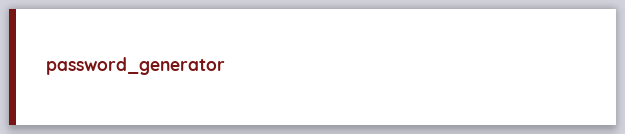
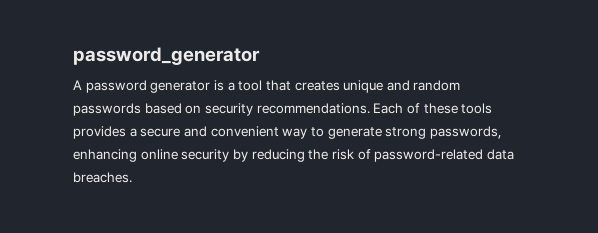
(225, 66) none -> [73,80,461,93] [73,103,493,116] [73,126,501,139] [73,149,514,162] [73,172,132,183] // A password generator is a tool that creates unique and random passwords based on security recommendations. Each of these tools provides a secure and convenient way to generate strong passwords, enhancing online security by reducing the risk of password-related data breaches.

